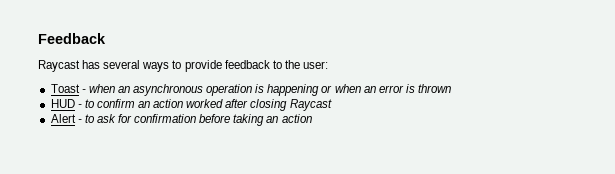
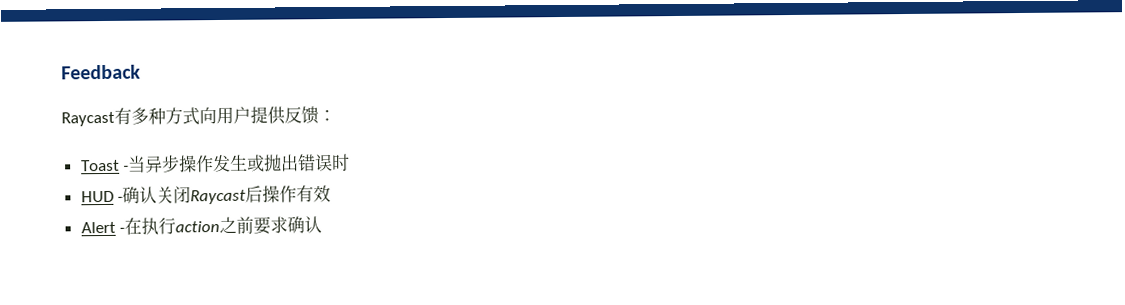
[82,60,328,72] [50,84,452,96] [50,99,332,111] has several ways to provide feedback to the user: // Toast - when an asynchronous operation is happening or when an error is thrown // HUD - to confirm an action worked after closing Raycast -> [114,106,336,126] [80,153,351,173] [80,185,332,205] 有多种方式向用户提供反馈： // Toast -当异步操作发生或抛出错误时 // HUD -确认关闭Raycast后操作有效
[84,114,312,126] to ask for confirmation before taking an action -> [124,216,323,235] 在执行action之前要求确认

